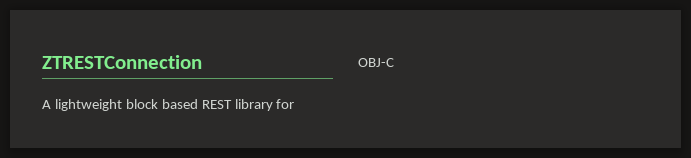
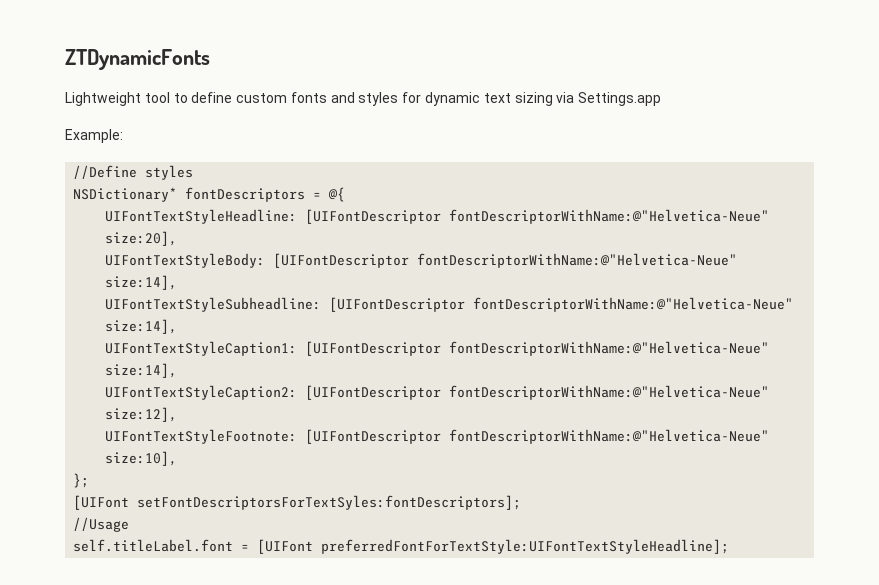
[42,55,202,69] [42,99,295,111] [358,58,394,67] ZTRESTConnection // A lightweight block based REST library for OBJ-C -> [65,49,210,70] [65,92,662,106] [65,129,123,143] [73,165,194,180] [73,187,346,202] [105,209,770,224] [105,231,178,246] [105,253,738,268] [105,275,178,290] [105,297,794,312] [105,319,178,334] [105,341,770,356] [105,363,178,378] [105,385,770,400] [105,407,178,422] [105,429,770,444] [105,451,178,466] [73,473,90,488] [73,495,522,510] [73,517,130,532] [73,539,730,554] ZTDynamicFonts // Lightweight tool to define custom fonts and styles for dynamic text sizing via Settings.app // Example: // //Define styles // NSDictionary* fontDescriptors = @{ // UIFontTextStyleHeadline: [UIFontDescriptor fontDescriptorWithName:@"Helvetica-Neue" size:20], // UIFontTextStyleBody: [UIFontDescriptor fontDescriptorWithName:@"Helvetica-Neue" size:14], // UIFontTextStyleSubheadline: [UIFontDescriptor fontDescriptorWithName:@"Helvetica-Neue" size:14], // UIFontTextStyleCaption1: [UIFontDescriptor fontDescriptorWithName:@"Helvetica-Neue" size:14], // UIFontTextStyleCaption2: [UIFontDescriptor fontDescriptorWithName:@"Helvetica-Neue" size:12], // UIFontTextStyleFootnote: [UIFontDescriptor fontDescriptorWithName:@"Helvetica-Neue" size:10], // }; // [UIFont setFontDescriptorsForTextSyles:fontDescriptors]; // //Usage // self.titleLabel.font = [UIFont preferredFontForTextStyle:UIFontTextStyleHeadline];

